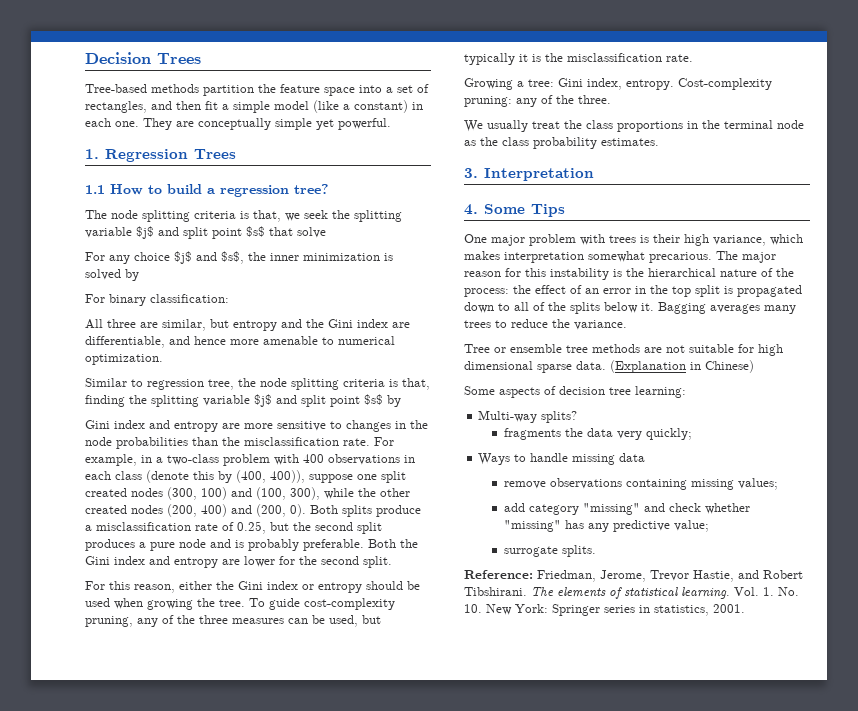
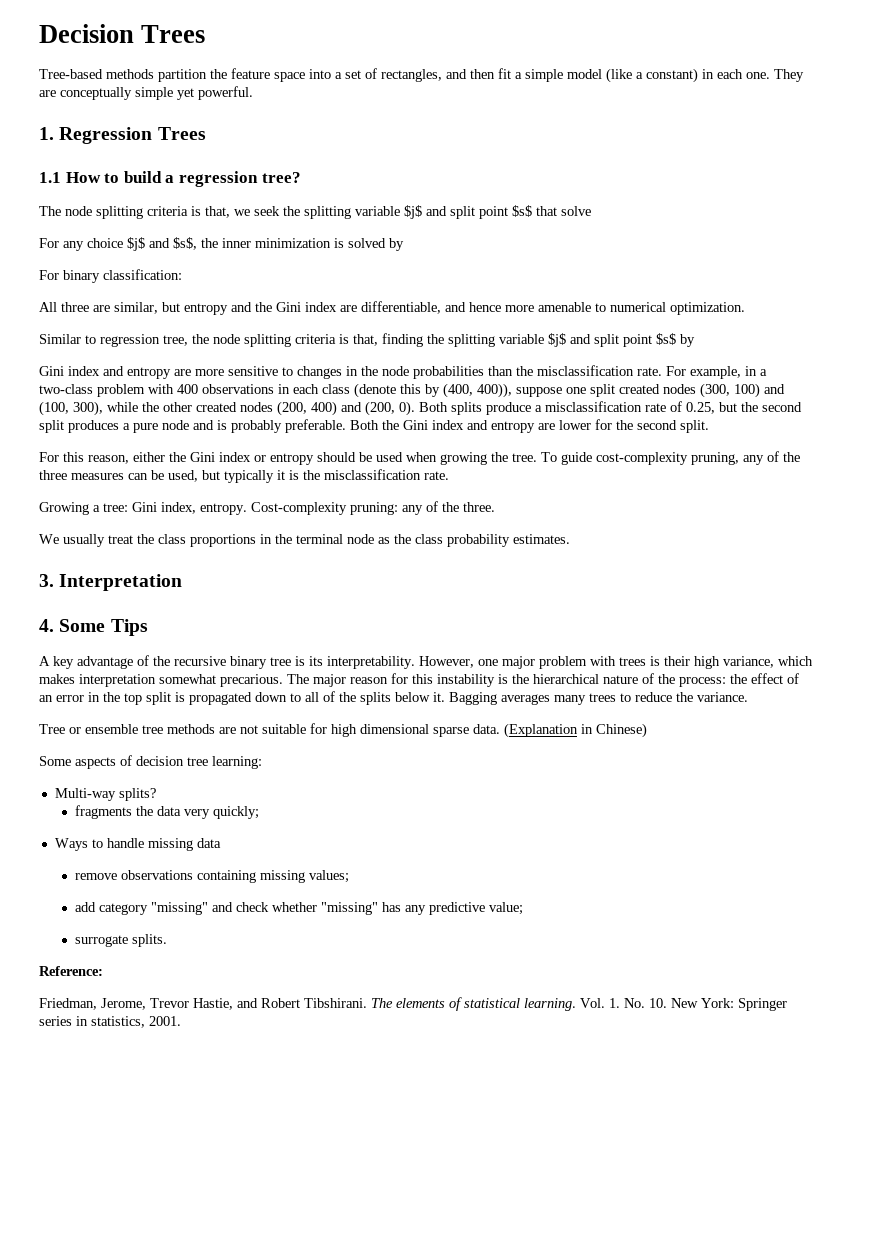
[464,234,487,243] One -> [39,655,498,669] A key advantage of the recursive binary tree is its interpretability. However, one
(533, 574) none -> (103, 971) //

